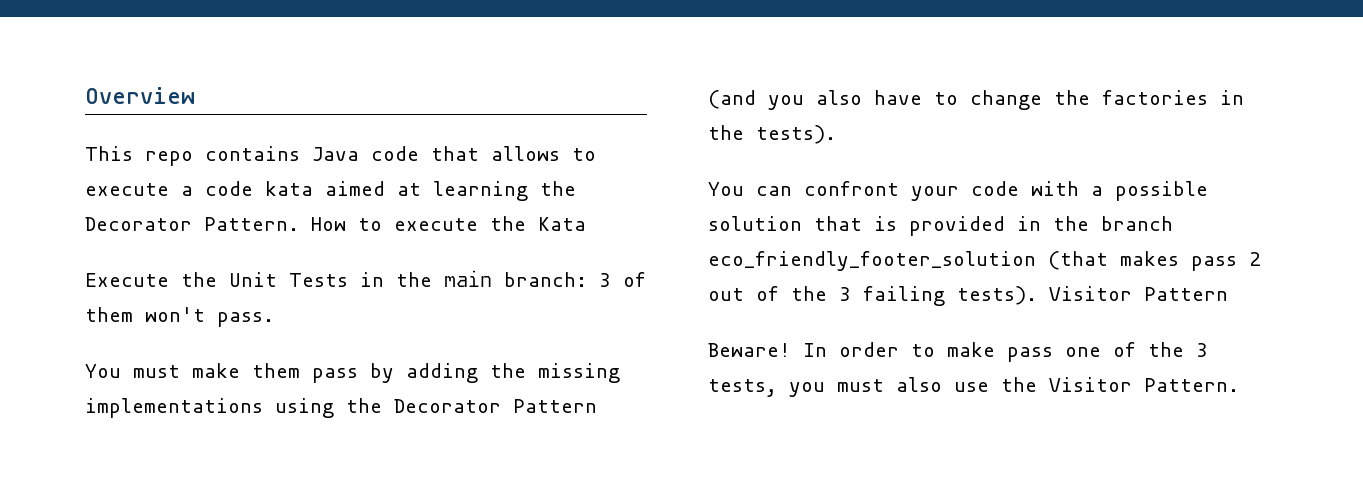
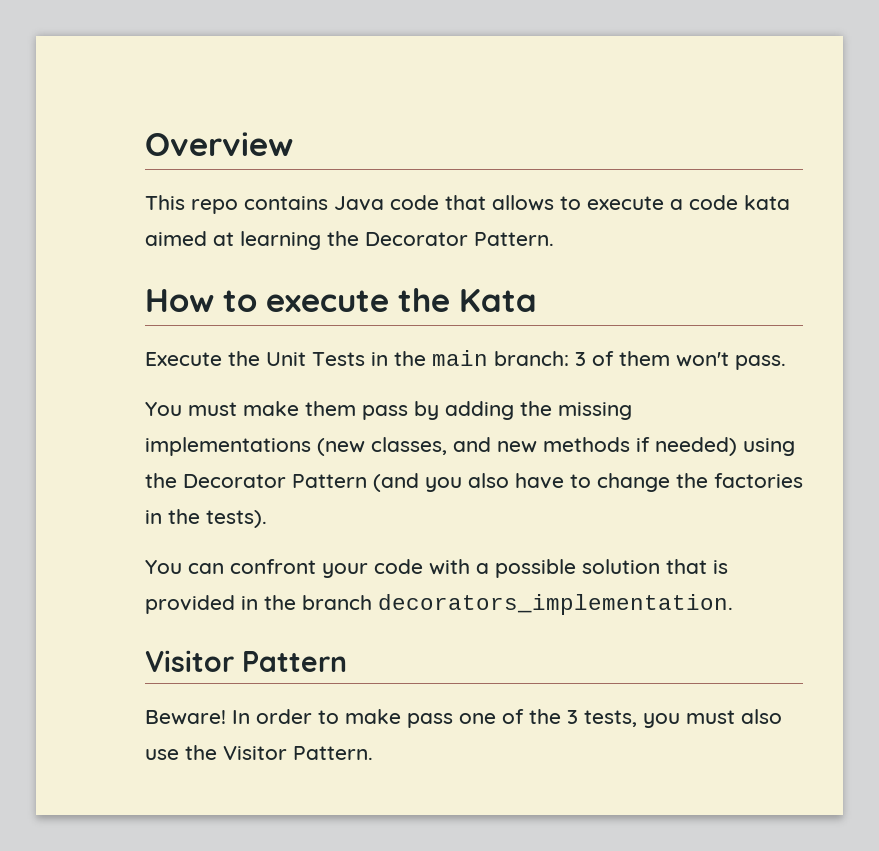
(299, 224) none -> (554, 239) //
(263, 408) none -> [317,437,737,456] (new classes, and new methods if needed)
[708,251,1261,271] [708,286,1037,306] eco_friendly_footer_solution (that makes pass 2 out of the 3 failing tests). -> [378,594,733,615] decorators_implementation. //

